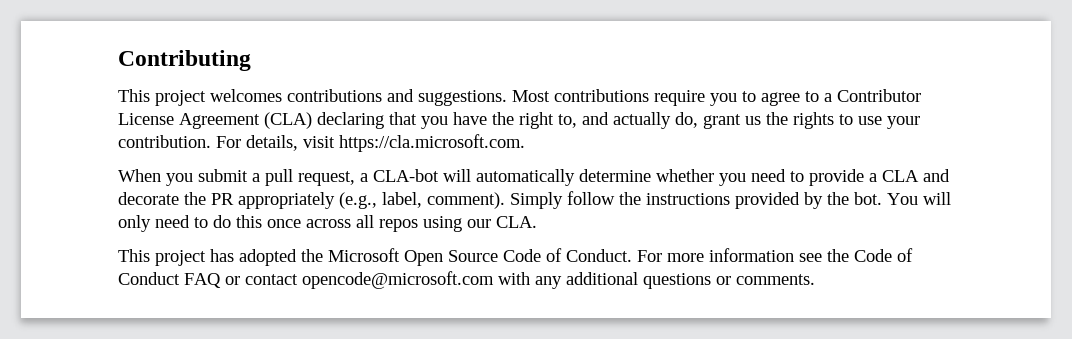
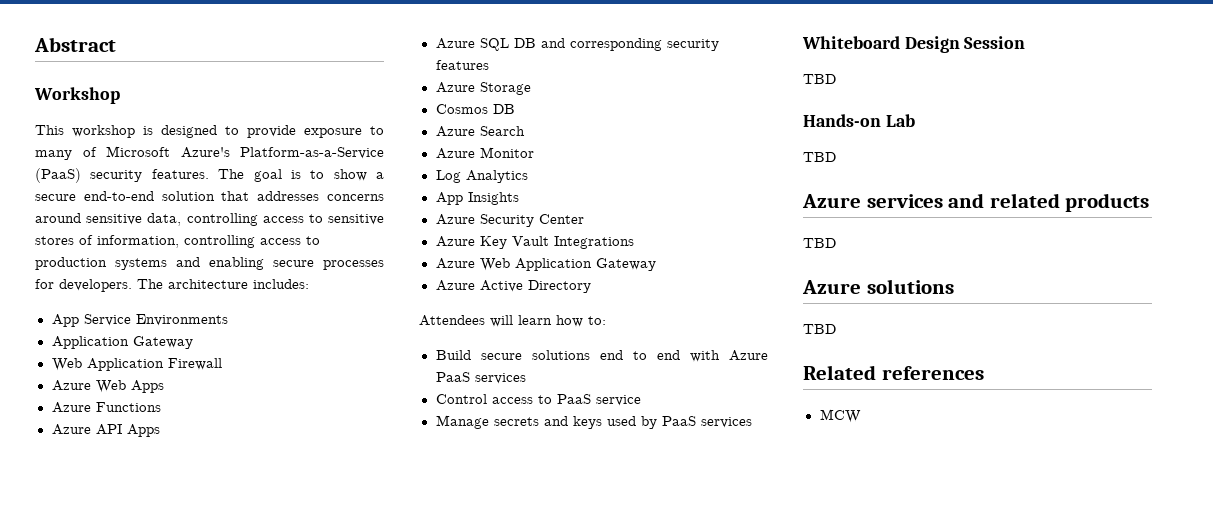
[118,50,251,71] [118,89,921,106] [118,112,920,129] [118,134,525,152] [118,169,950,186] [118,191,951,209] [118,215,537,232] [118,248,913,266] [118,271,815,289] Contributing // This project welcomes contributions and suggestions. Most contributions require you to agree to a Contributor License Agreement (CLA) declaring that you have the right to, and actually do, grant us the rights to use your contribution. For details, visit https://cla.microsoft.com. // When you submit a pull request, a CLA-bot will automatically determine whether you need to provide a CLA and decorate the PR appropriately (e.g., label, comment). Simply follow the instructions provided by the bot. You will only need to do this once across all repos using our CLA. // This project has adopted the Microsoft Open Source Code of Conduct. For more information see the Code of Conduct FAQ or contact opencode@microsoft.com with any additional questions or comments. -> [34,37,116,52] [34,87,120,104] [35,125,384,138] [35,146,384,160] [35,168,384,183] [35,191,385,201] [35,213,384,226] [35,235,320,248] [35,257,384,270] [35,279,309,292] [51,314,228,327] [51,336,193,349] [51,358,222,371] [51,380,164,393] [51,402,161,413] [51,424,160,437] [435,38,719,51] [435,60,489,70] [435,82,531,95] [435,104,515,114] [435,126,525,137] [435,147,534,159] [435,170,528,183] [435,192,519,205] [435,214,584,227] [435,236,634,249] [435,258,656,271] [435,280,591,293] [419,315,606,327] [435,350,768,362] [435,372,526,384] [435,394,641,406] [435,415,752,429] [802,36,1026,53] [803,74,836,84] [803,114,915,127] [803,152,836,162] [802,193,1150,212] [803,238,836,248] [802,279,954,294] [803,324,836,334] [803,365,984,380] [819,409,861,423] Abstract // Workshop // This workshop is designed to provide exposure to many of Microsoft Azure's Platform-as-a-Service (PaaS) security features. The goal is to show a secure end-to-end solution that addresses concerns around sensitive data, controlling access to sensitive stores of information, controlling access to production systems and enabling secure processes for developers. The architecture includes: // App Service Environments // Application Gateway // Web Application Firewall // Azure Web Apps // Azure Functions // Azure API Apps // Azure SQL DB and corresponding security features // Azure Storage // Cosmos DB // Azure Search // Azure Monitor // Log Analytics // App Insights // Azure Security Center // Azure Key Vault Integrations // Azure Web Application Gateway // Azure Active Directory // Attendees will learn how to: // Build secure solutions end to end with Azure PaaS services // Control access to PaaS service // Manage secrets and keys used by PaaS services // Whiteboard Design Session // TBD // Hands-on Lab // TBD // Azure services and related products // TBD // Azure solutions // TBD // Related references // MCW

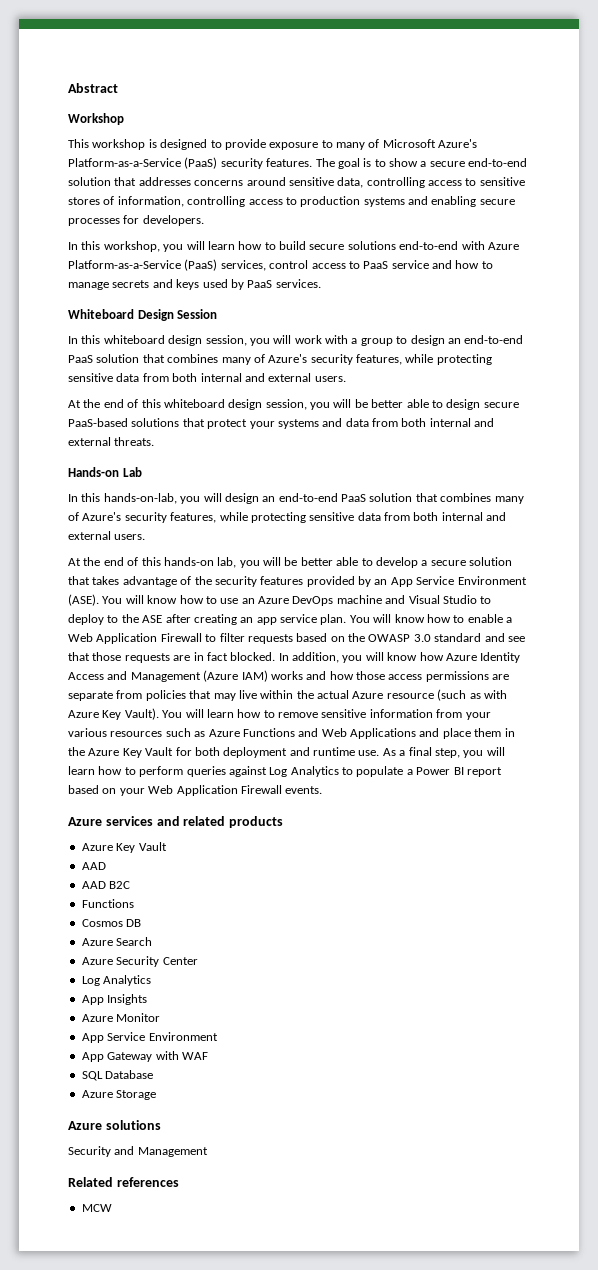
[137,279,309,289] [51,314,228,327] [51,336,193,349] [51,358,222,371] [51,380,164,393] [51,402,161,413] [51,424,160,437] [435,38,719,51] [435,60,489,70] [435,82,531,95] The architecture includes: // App Service Environments // Application Gateway // Web Application Firewall // Azure Web Apps // Azure Functions // Azure API Apps // Azure SQL DB and corresponding security features // Azure Storage -> [68,241,519,252] [68,259,493,271] [68,279,321,290] [68,309,218,321] [68,335,524,346] [68,354,492,365] [68,373,346,382] [68,399,519,410] [68,418,495,429] [68,437,155,446] [68,467,142,477] [68,493,524,504] [68,512,507,523] [68,531,146,540] [68,557,512,568] [68,576,527,587] [68,594,492,606] [68,614,512,625] [68,633,525,644] [68,652,521,663] [68,670,510,682] [68,689,507,701] [68,708,491,720] [68,728,515,739] [68,747,505,758] [68,766,502,777] [68,785,323,796] [68,816,284,828] [81,842,167,853] [81,862,106,870] [81,881,131,889] [81,899,134,908] // In this workshop, you will learn how to build secure solutions end-to-end with Azure Platform-as-a-Service (PaaS) services, control access to PaaS service and how to manage secrets and keys used by PaaS services. // Whiteboard Design Session // In this whiteboard design session, you will work with a group to design an end-to-end PaaS solution that combines many of Azure's security features, while protecting sensitive data from both internal and external users. // At the end of this whiteboard design session, you will be better able to design secure PaaS-based solutions that protect your systems and data from both internal and external threats. // Hands-on Lab // In this hands-on-lab, you will design an end-to-end PaaS solution that combines many of Azure's security features, while protecting sensitive data from both internal and external users. // At the end of this hands-on lab, you will be better able to develop a secure solution that takes advantage of the security features provided by an App Service Environment (ASE). You will know how to use an Azure DevOps machine and Visual Studio to deploy to the ASE after creating an app service plan. You will know how to enable a Web Application Firewall to filter requests based on the OWASP 3.0 standard and see that those requests are in fact blocked. In addition, you will know how Azure Identity Access and Management (Azure IAM) works and how those access permissions are separate from policies that may live within the actual Azure resource (such as with Azure Key Vault). You will learn how to remove sensitive information from your various resources such as Azure Functions and Web Applications and place them in the Azure Key Vault for both deployment and runtime use. As a final step, you will learn how to perform queries against Log Analytics to populate a Power BI report based on your Web Application Firewall events. // Azure services and related products // Azure Key Vault // AAD // AAD B2C // Functions
[479,147,534,158] Monitor -> [116,956,198,967] Security Center
[479,214,584,227] [435,236,634,249] [435,258,656,271] [435,280,591,293] [419,315,606,327] [435,350,768,362] [435,372,526,384] [435,394,641,406] [435,415,752,429] [802,36,1026,53] [803,74,836,84] [803,114,915,127] [803,152,836,162] [802,193,1150,212] [803,238,836,248] Security Center // Azure Key Vault Integrations // Azure Web Application Gateway // Azure Active Directory // Attendees will learn how to: // Build secure solutions end to end with Azure PaaS services // Control access to PaaS service // Manage secrets and keys used by PaaS services // Whiteboard Design Session // TBD // Hands-on Lab // TBD // Azure services and related products // TBD -> [116,1013,161,1022] [81,1032,218,1043] [81,1051,208,1062] [81,1070,154,1081] [81,1090,157,1100] Monitor // App Service Environment // App Gateway with WAF // SQL Database // Azure Storage
[803,324,836,334] TBD -> [68,1146,208,1157] Security and Management

